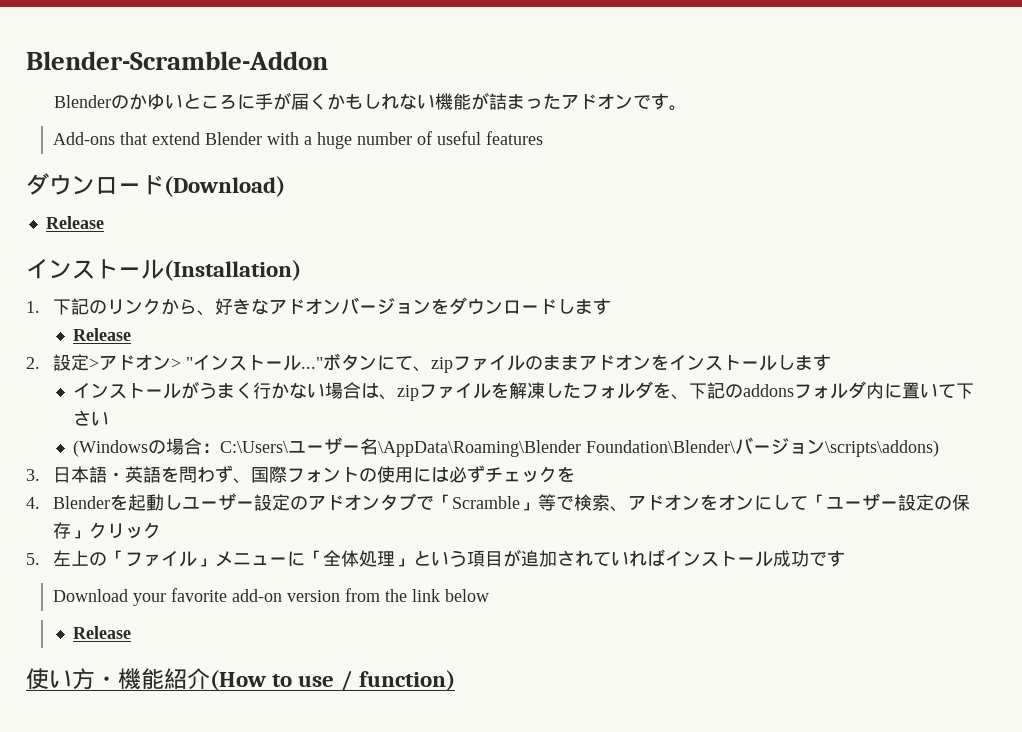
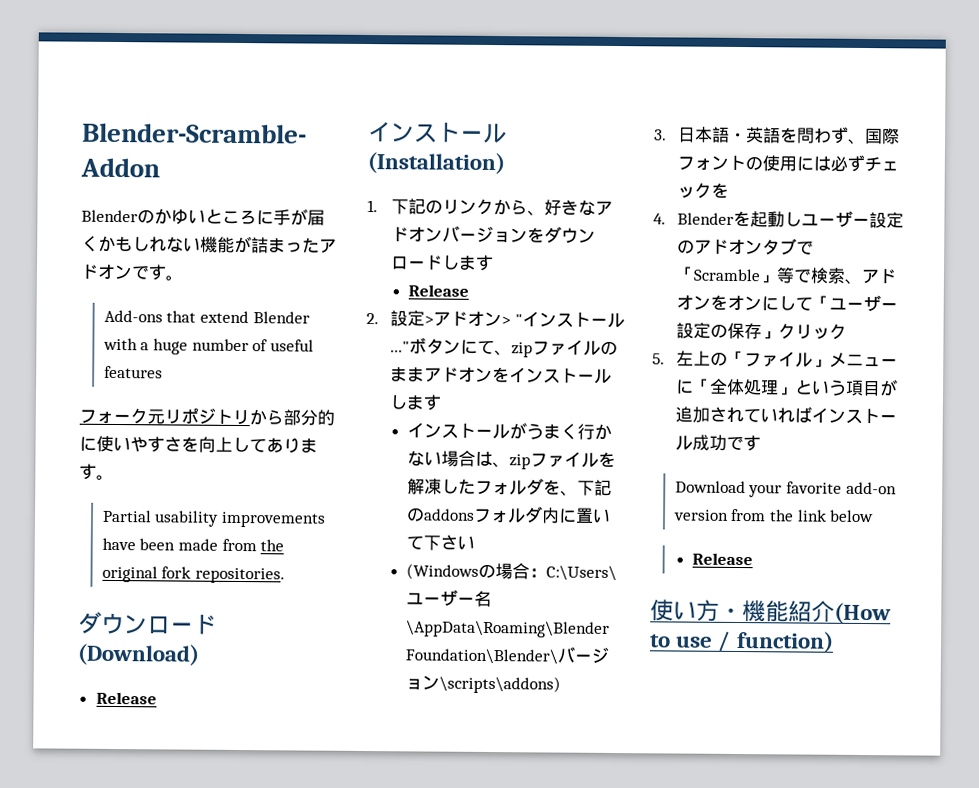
(544, 138) none -> [79,407,335,426] [79,435,318,454] [79,463,114,480] [101,509,326,528] [101,537,285,552] [101,565,285,584] // フォーク元リポジトリから部分的に使いやすさを向上してあります。 // Partial usability improvements have been made from the original fork repositories.

